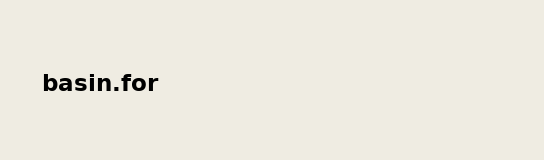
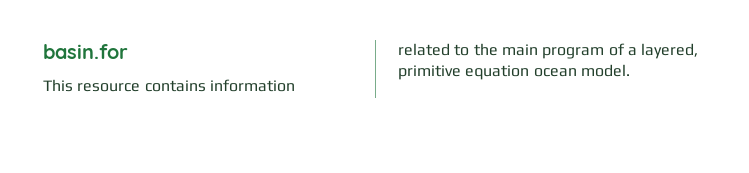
(159, 82) none -> [43,79,295,92] [398,43,699,59] [398,64,630,80] // This resource contains information related to the main program of a layered, primitive equation ocean model.

